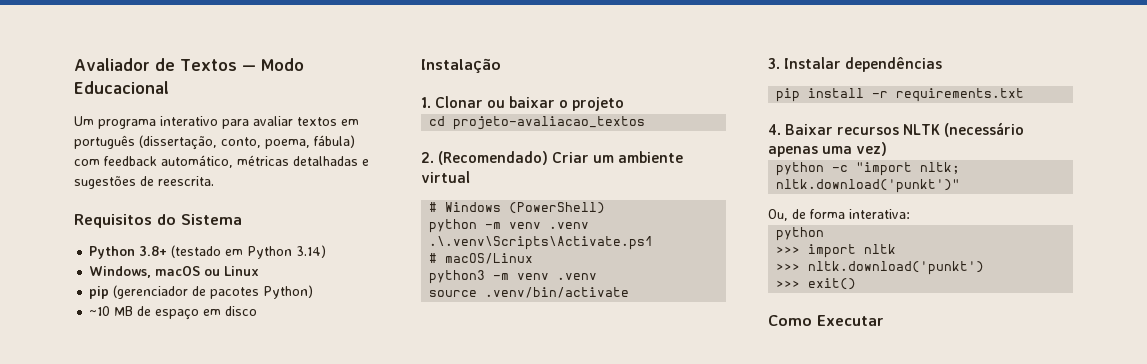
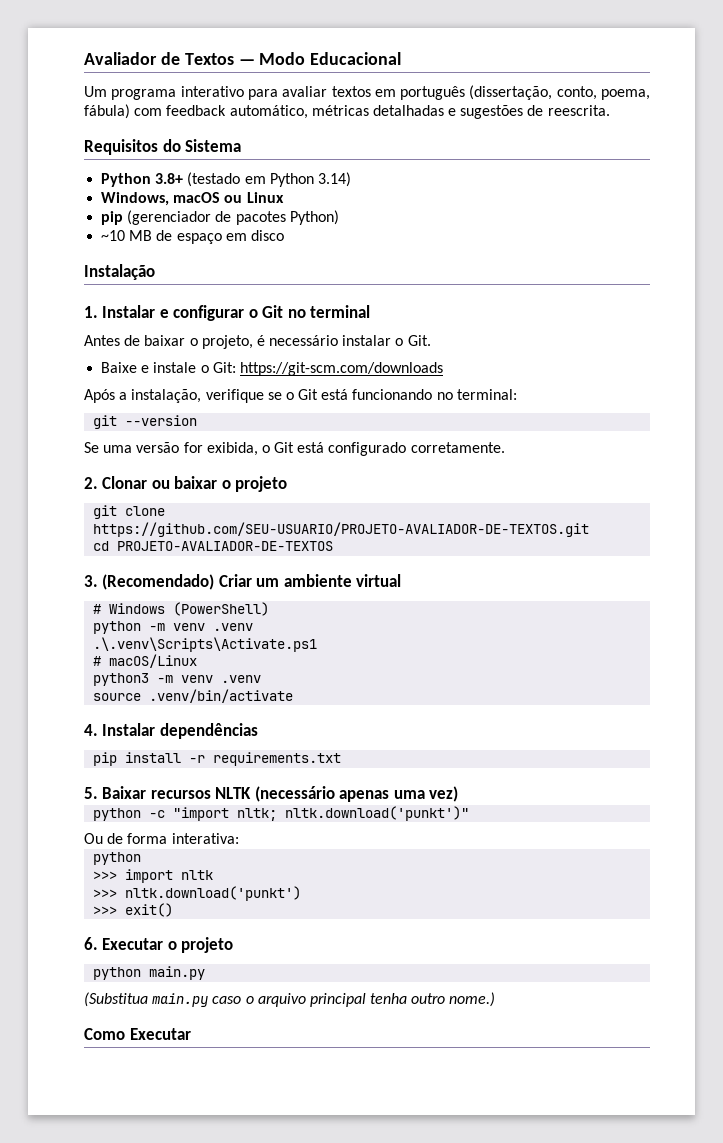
(431, 102) none -> [102,305,371,321] [84,335,431,349] [101,362,443,376] [84,389,517,403] [93,415,198,429] [84,442,505,456] [84,477,98,489] Instalar e configurar o Git no terminal // Antes de baixar o projeto, é necessário instalar o Git. // Baixe e instale o Git: https://git-scm.com/downloads // Após a instalação, verifique se o Git está funcionando no terminal: // git --version // Se uma versão for exibida, o Git está configurado corretamente. // 2.
(625, 104) none -> [93,505,166,519] [93,522,590,537] // git clone https://github.com/SEU-USUARIO/PROJETO-AVALIADOR-DE-TEXTOS.git
[453,116,646,130] [421,152,434,163] projeto-avaliacao_textos // 2. -> [117,541,334,551] [84,575,98,587] PROJETO-AVALIADOR-DE-TEXTOS // 3.
[768,58,780,69] 3. -> [84,724,98,736] 4.
[768,124,781,135] 4. -> [84,787,98,799] 5.
[768,209,788,221] Ou, -> [84,833,103,844] Ou
(857, 284) none -> [84,937,234,953] [93,966,206,980] [84,992,496,1007] // 6. Executar o projeto // python main.py // (Substitua main.py caso o arquivo principal tenha outro nome.)

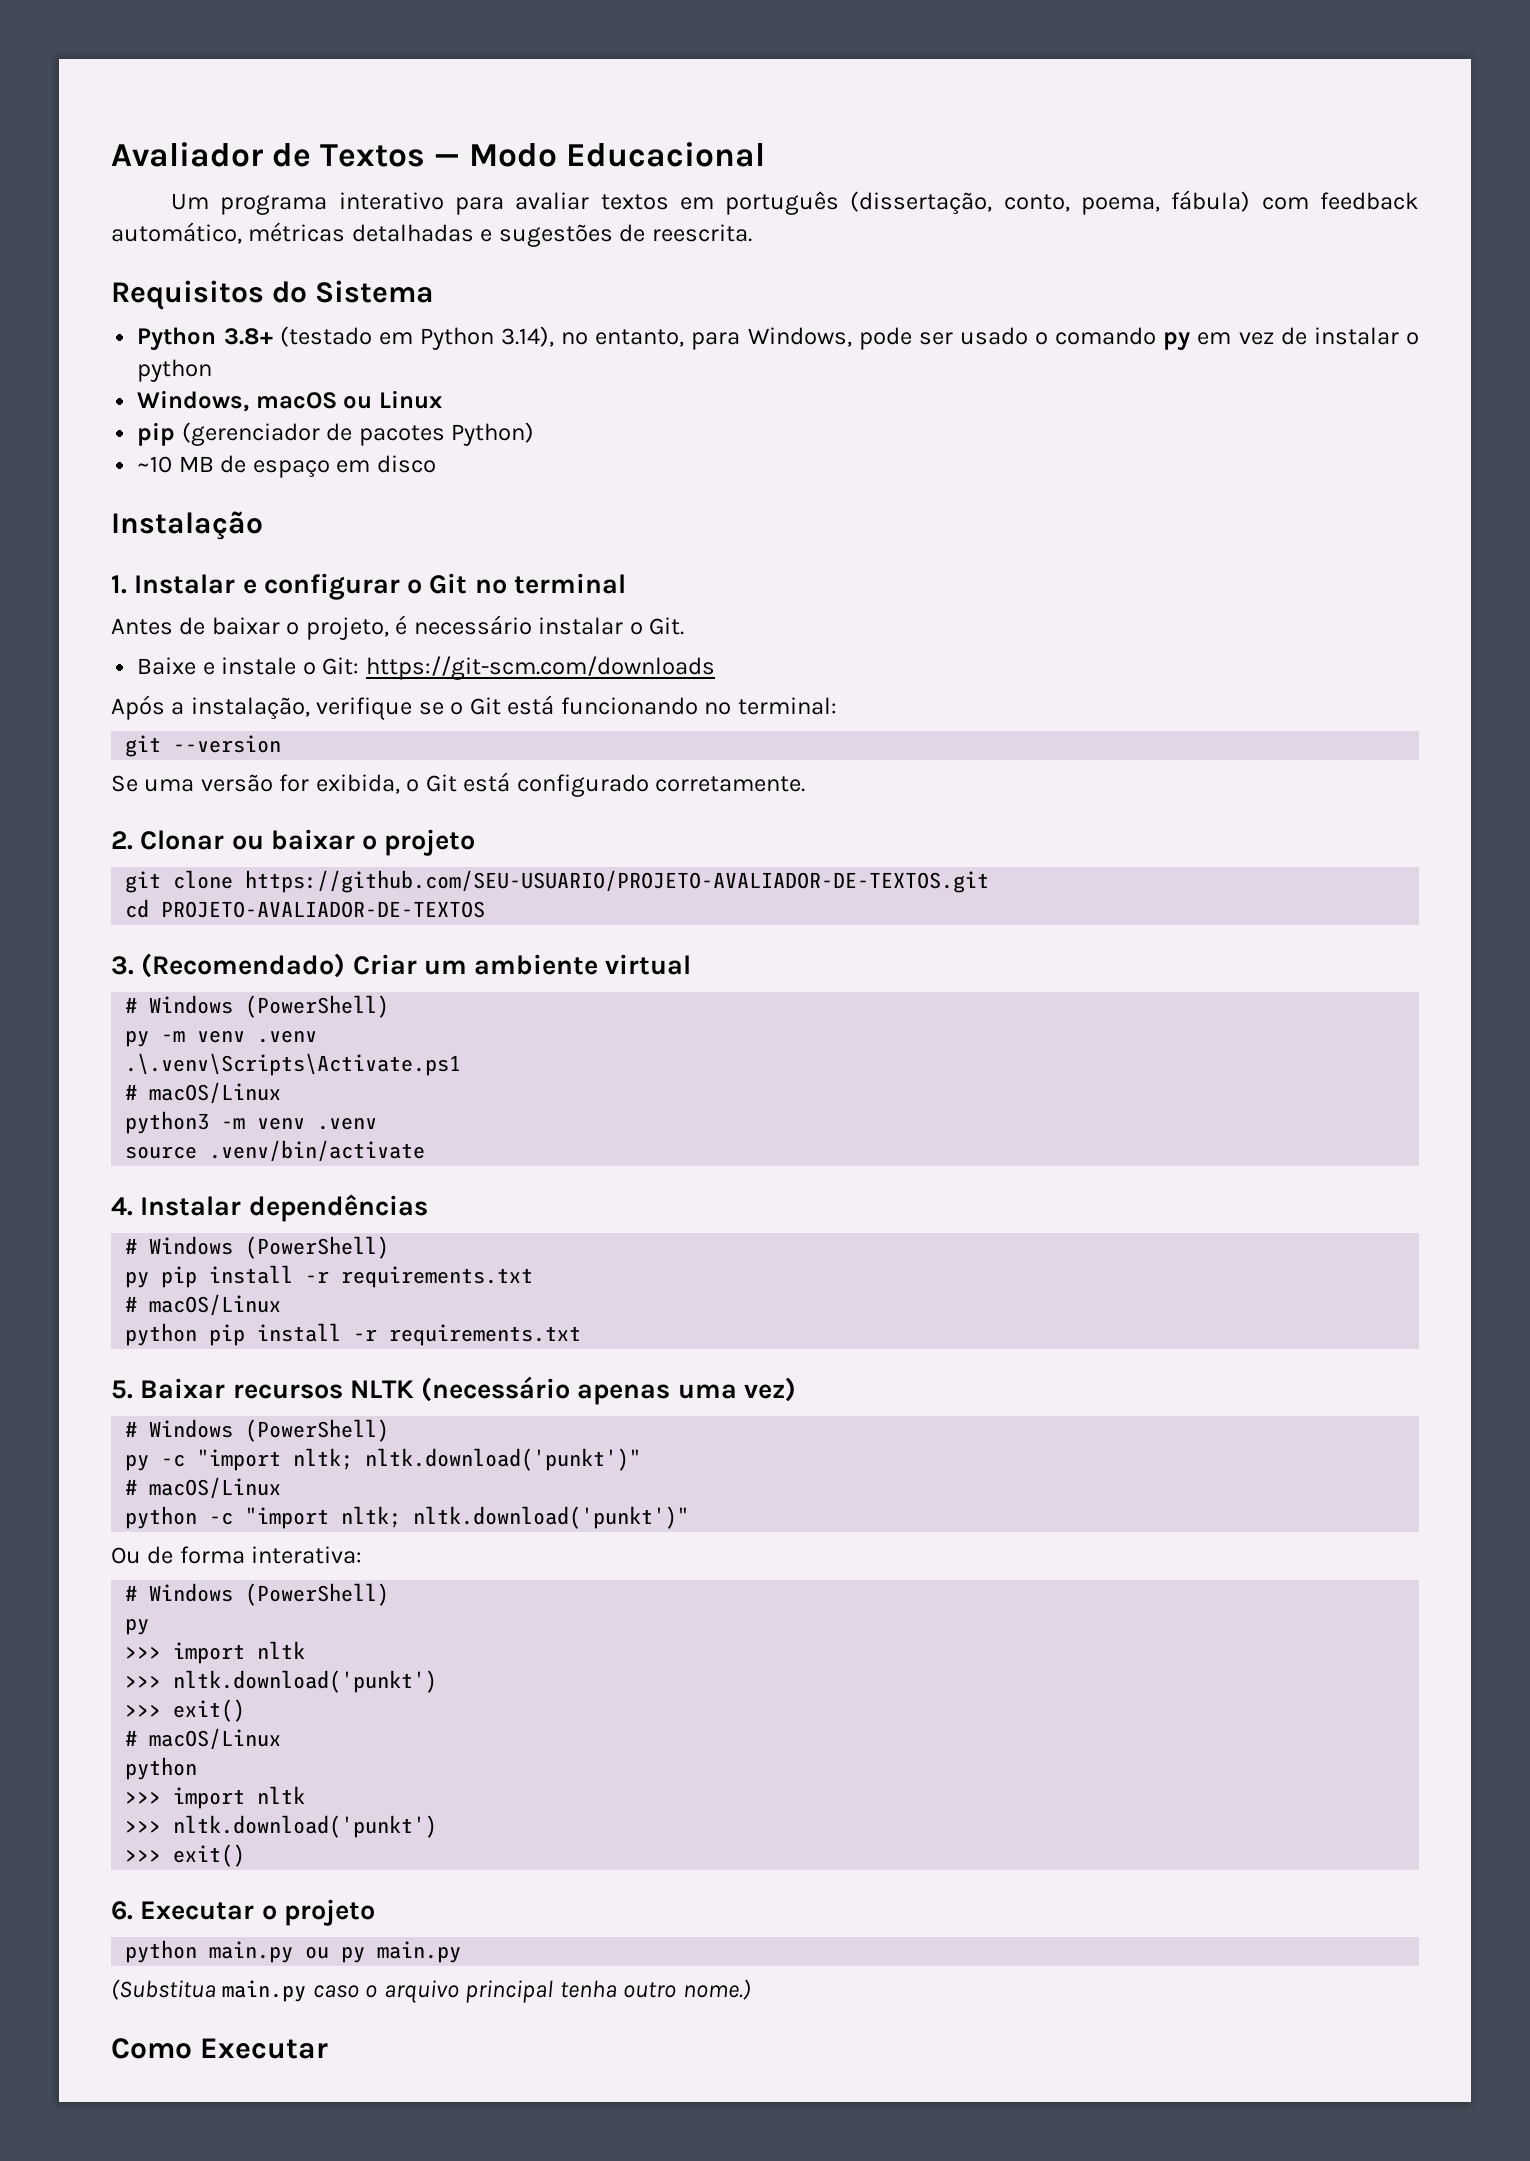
[317,172,351,187] 3.14) -> [501,326,1419,351] [137,359,213,382] 3.14), no entanto, para Windows, pode ser usado o comando py em vez de instalar o python
[93,621,142,634] python -> [125,1030,150,1047] py
(258, 731) none -> [125,1236,390,1259] [125,1265,534,1288] [125,1294,282,1316] [125,1323,198,1346] # Windows (PowerShell) // py pip install -r requirements.txt // # macOS/Linux // python
(459, 794) none -> [125,1419,390,1442] [125,1448,642,1471] [125,1477,282,1499] // # Windows (PowerShell) // py -c "import nltk; nltk.download('punkt')" // # macOS/Linux
(239, 838) none -> [125,1583,390,1606] [125,1618,150,1635] [125,1641,306,1664] [125,1670,438,1693] [125,1699,246,1722] [125,1728,282,1750] // # Windows (PowerShell) // py // >>> import nltk // >>> nltk.download('punkt') // >>> exit() // # macOS/Linux
(206, 973) none -> [305,1941,462,1963] ou py main.py

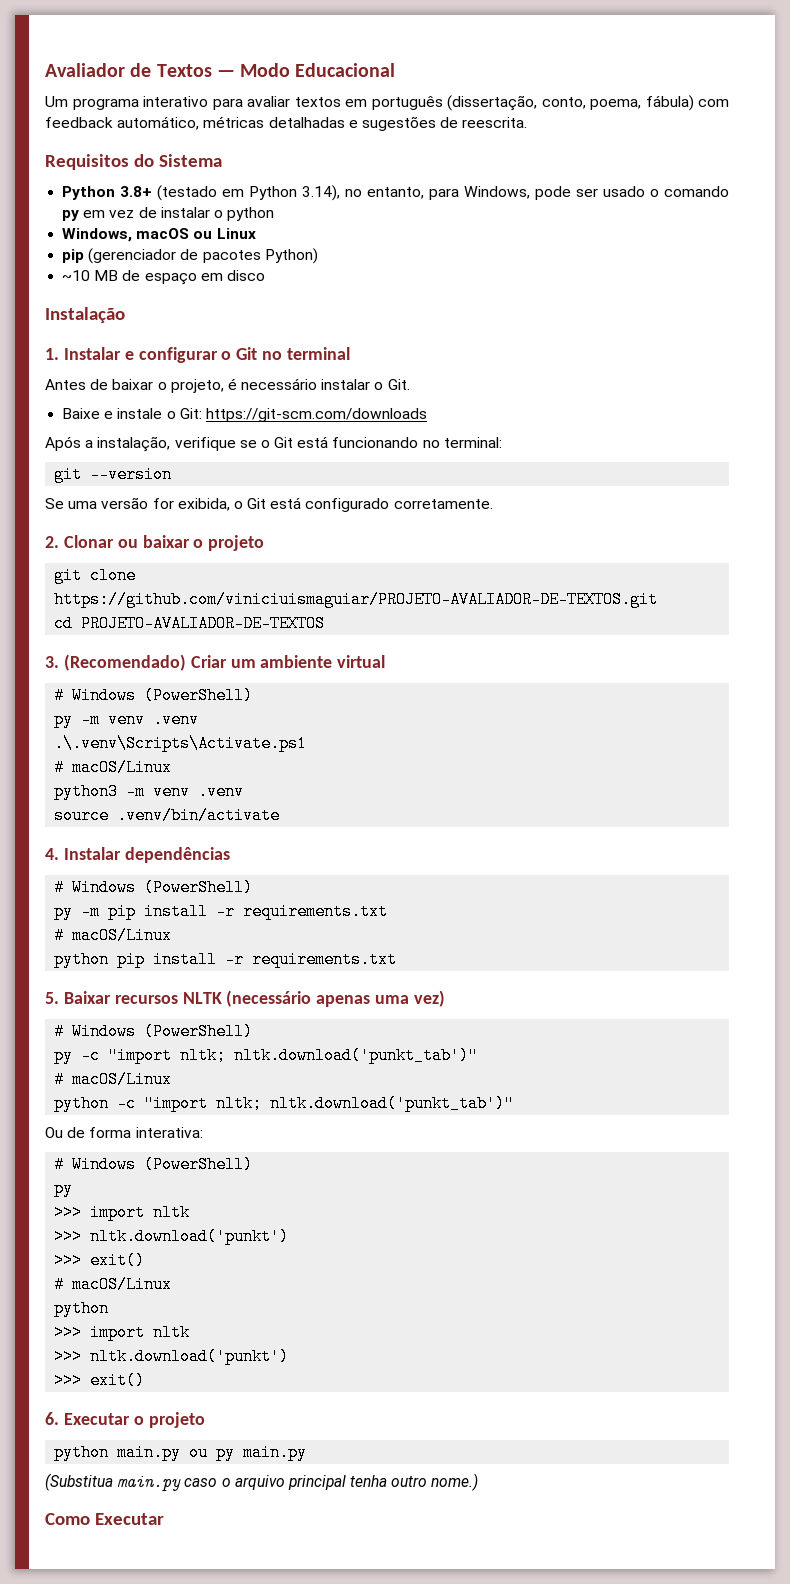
[245,870,990,893] https://github.com/SEU-USUARIO/PROJETO-AVALIADOR-DE-TEXTOS.git -> [54,591,659,608] https://github.com/viniciuismaguiar/PROJETO-AVALIADOR-DE-TEXTOS.git
(150, 1279) none -> [81,903,101,920] -m
[365,1448,642,1471] nltk.download('punkt')" -> [234,1047,479,1064] nltk.download('punkt_tab')"
[413,1506,690,1529] nltk.download('punkt')" -> [270,1095,515,1112] nltk.download('punkt_tab')"

